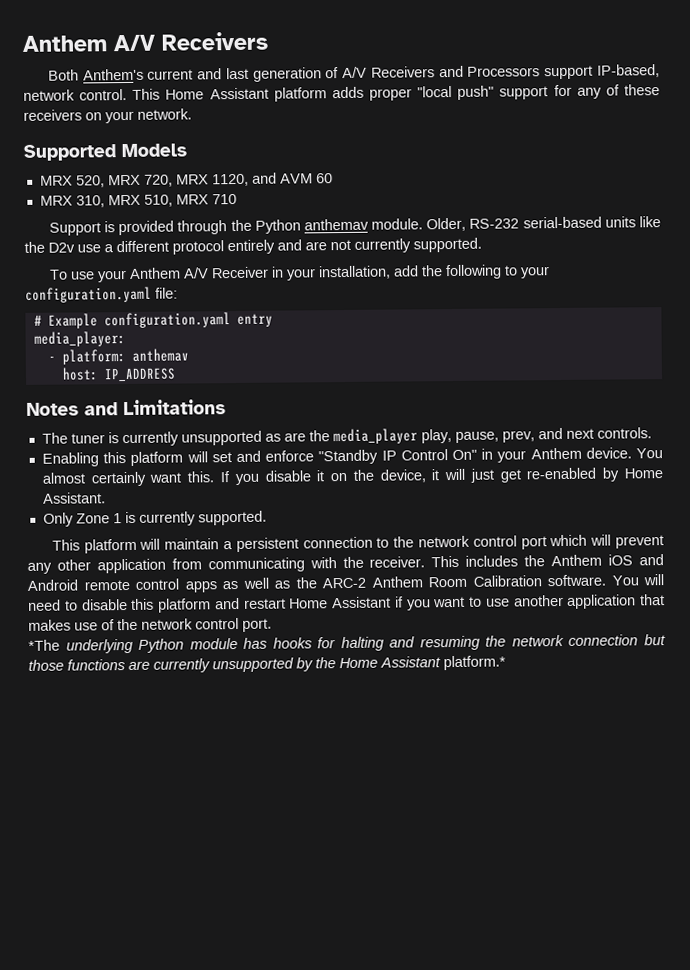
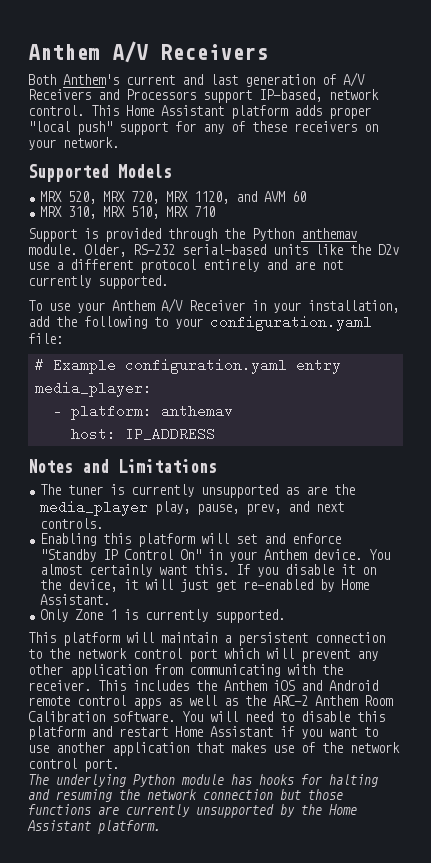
[28,639,60,651] *The -> [28,774,49,785] The
[443,655,506,671] platform.* -> [98,820,161,834] platform.

